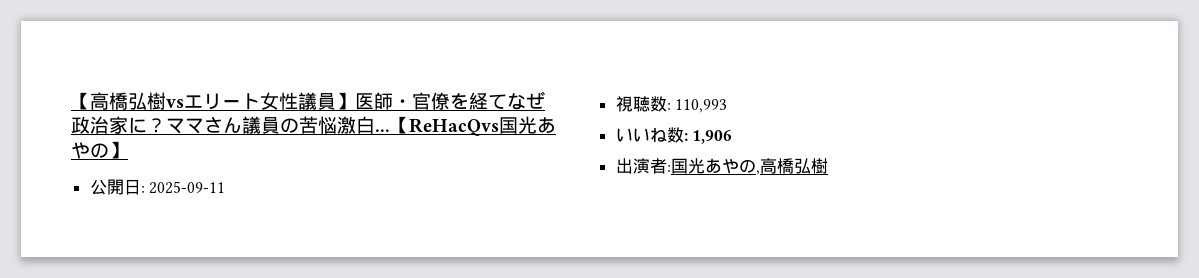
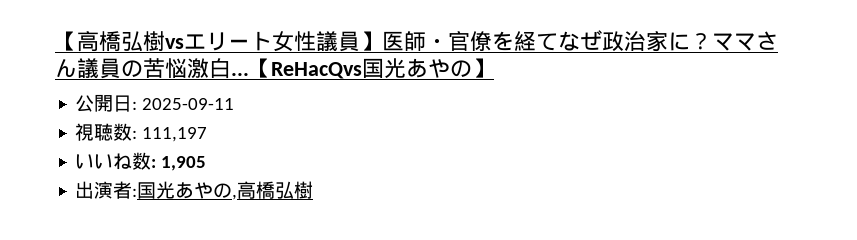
[675,99,728,113] 110,993 -> [142,127,208,142] 111,197
[692,130,733,144] 1,906 -> [161,156,207,171] 1,905

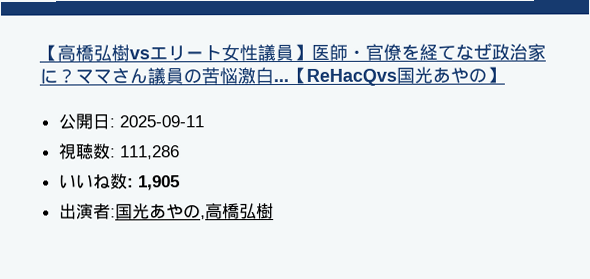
[142,127,208,142] 111,197 -> [119,145,180,160] 111,286

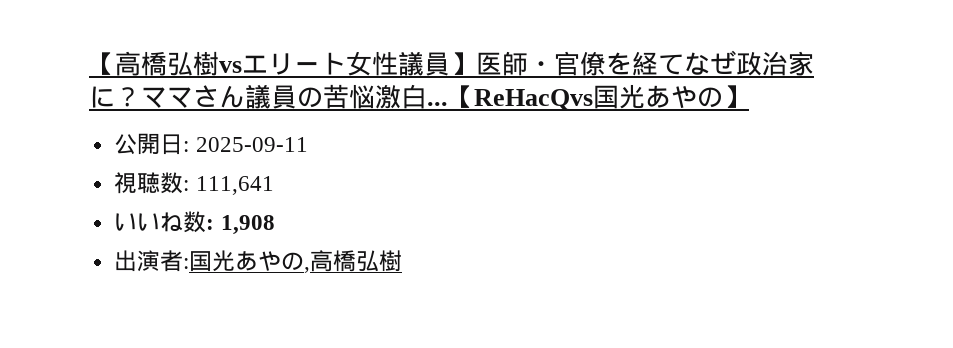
[119,145,180,160] 111,286 -> [195,176,274,195] 111,641
[137,175,180,191] 1,905 -> [220,215,275,235] 1,908

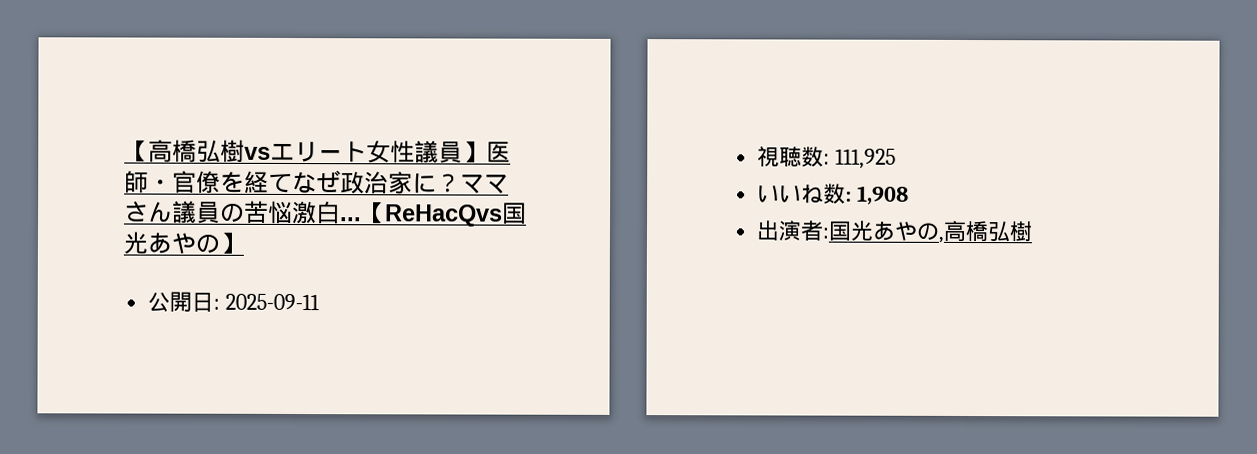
[195,176,274,195] 111,641 -> [835,148,897,169] 111,925

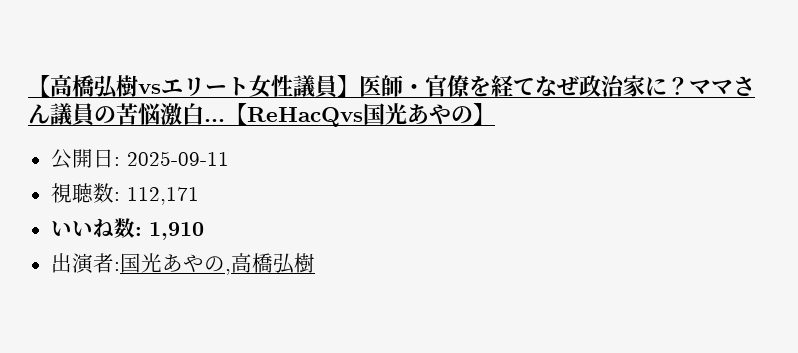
[835,148,897,169] 111,925 -> [126,187,199,205] 112,171
[857,185,910,205] 1,908 -> [148,222,204,240] 1,910

